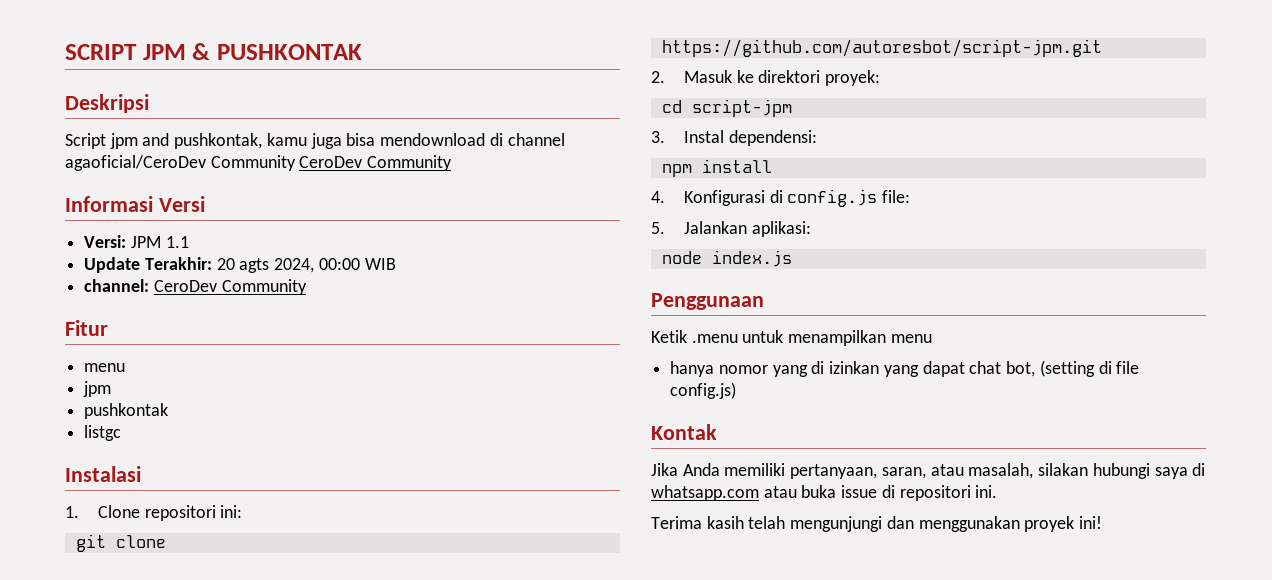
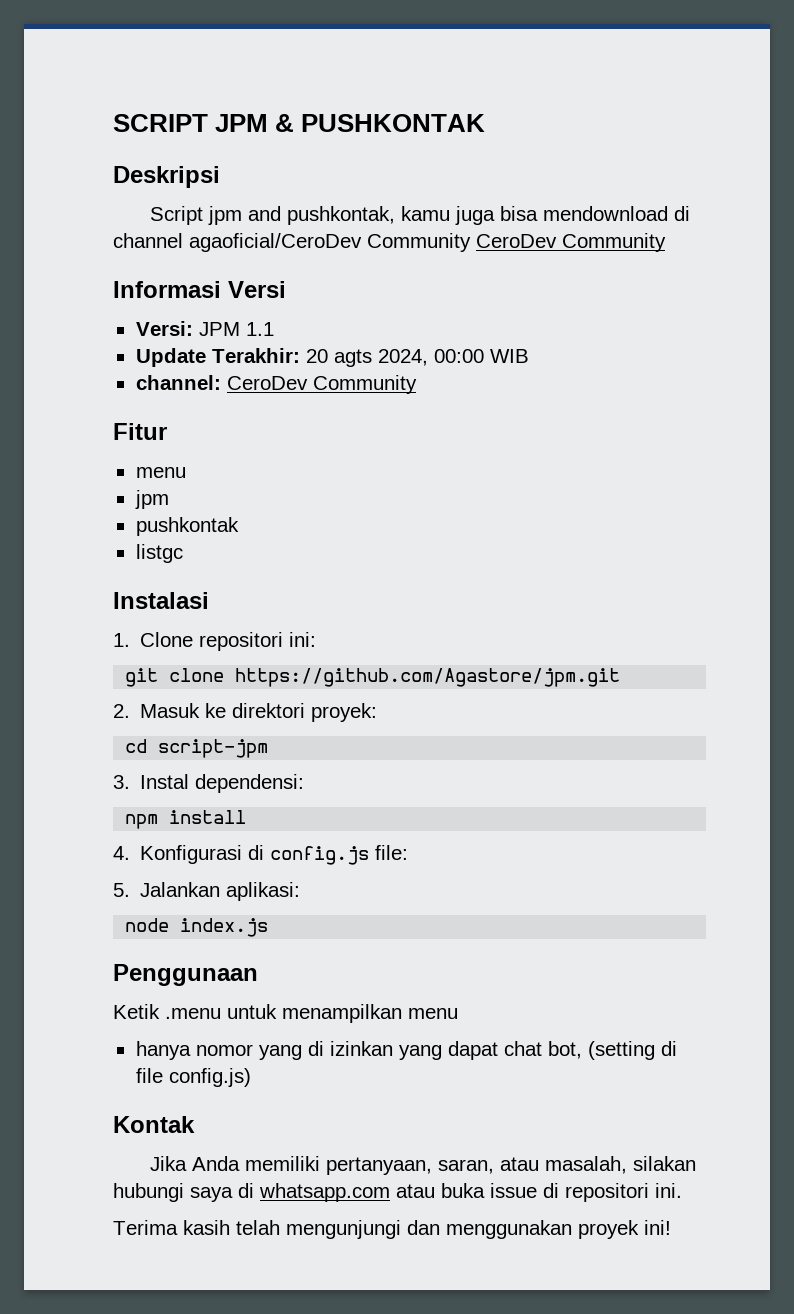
[661,39,1102,57] https://github.com/autoresbot/script-jpm.git -> [235,668,621,687] https://github.com/Agastore/jpm.git

